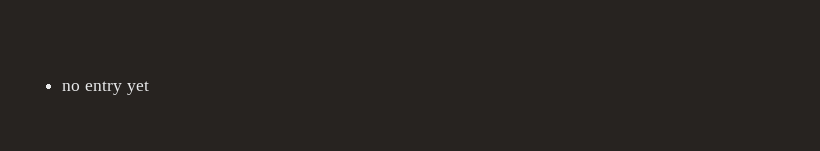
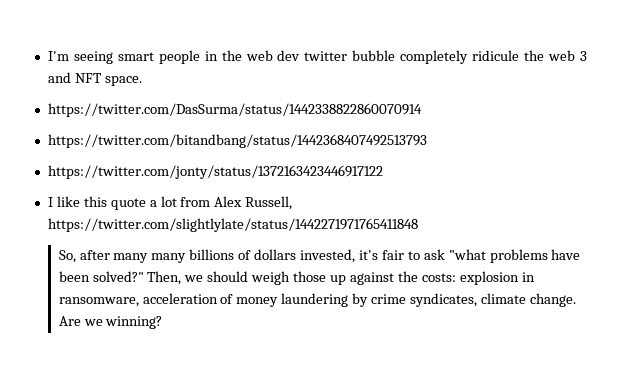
[62,81,149,95] no entry yet -> [47,50,587,64] [47,72,142,86] [47,103,422,117] [47,134,427,148] [47,165,383,179] [47,196,293,210] [47,218,418,232] [58,249,581,263] [58,271,535,285] [58,293,576,307] [58,316,163,329] I'm seeing smart people in the web dev twitter bubble completely ridicule the web 3 and NFT space. // https://twitter.com/DasSurma/status/1442338822860070914 // https://twitter.com/bitandbang/status/1442368407492513793 // https://twitter.com/jonty/status/1372163423446917122 // I like this quote a lot from Alex Russell, https://twitter.com/slightlylate/status/1442271971765411848 // So, after many many billions of dollars invested, it's fair to ask "what problems have been solved?" Then, we should weigh those up against the costs: explosion in ransomware, acceleration of money laundering by crime syndicates, climate change. Are we winning?

